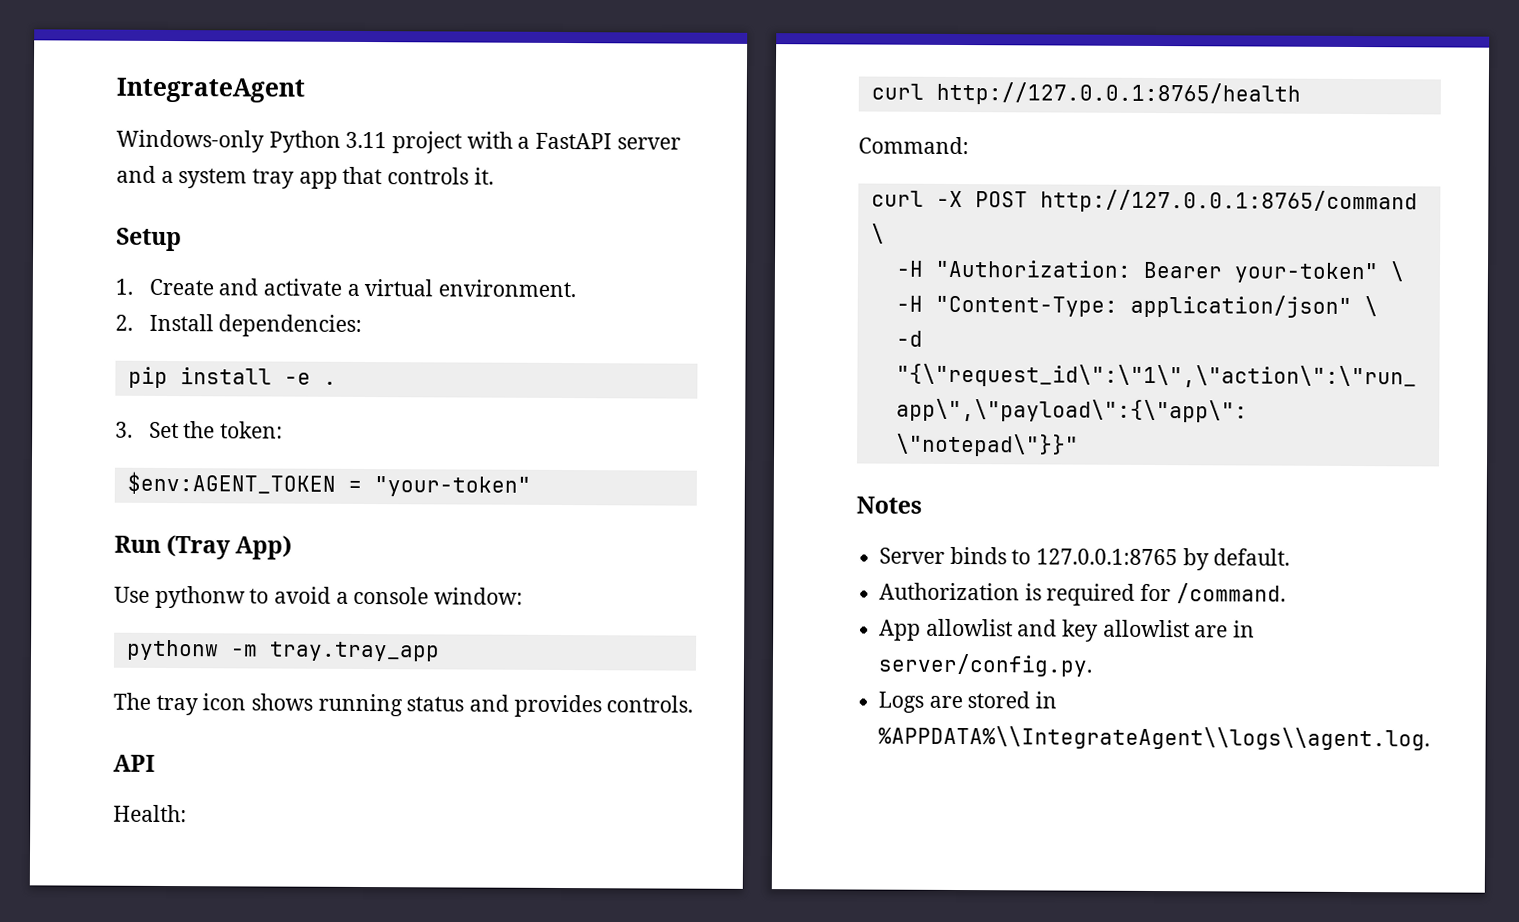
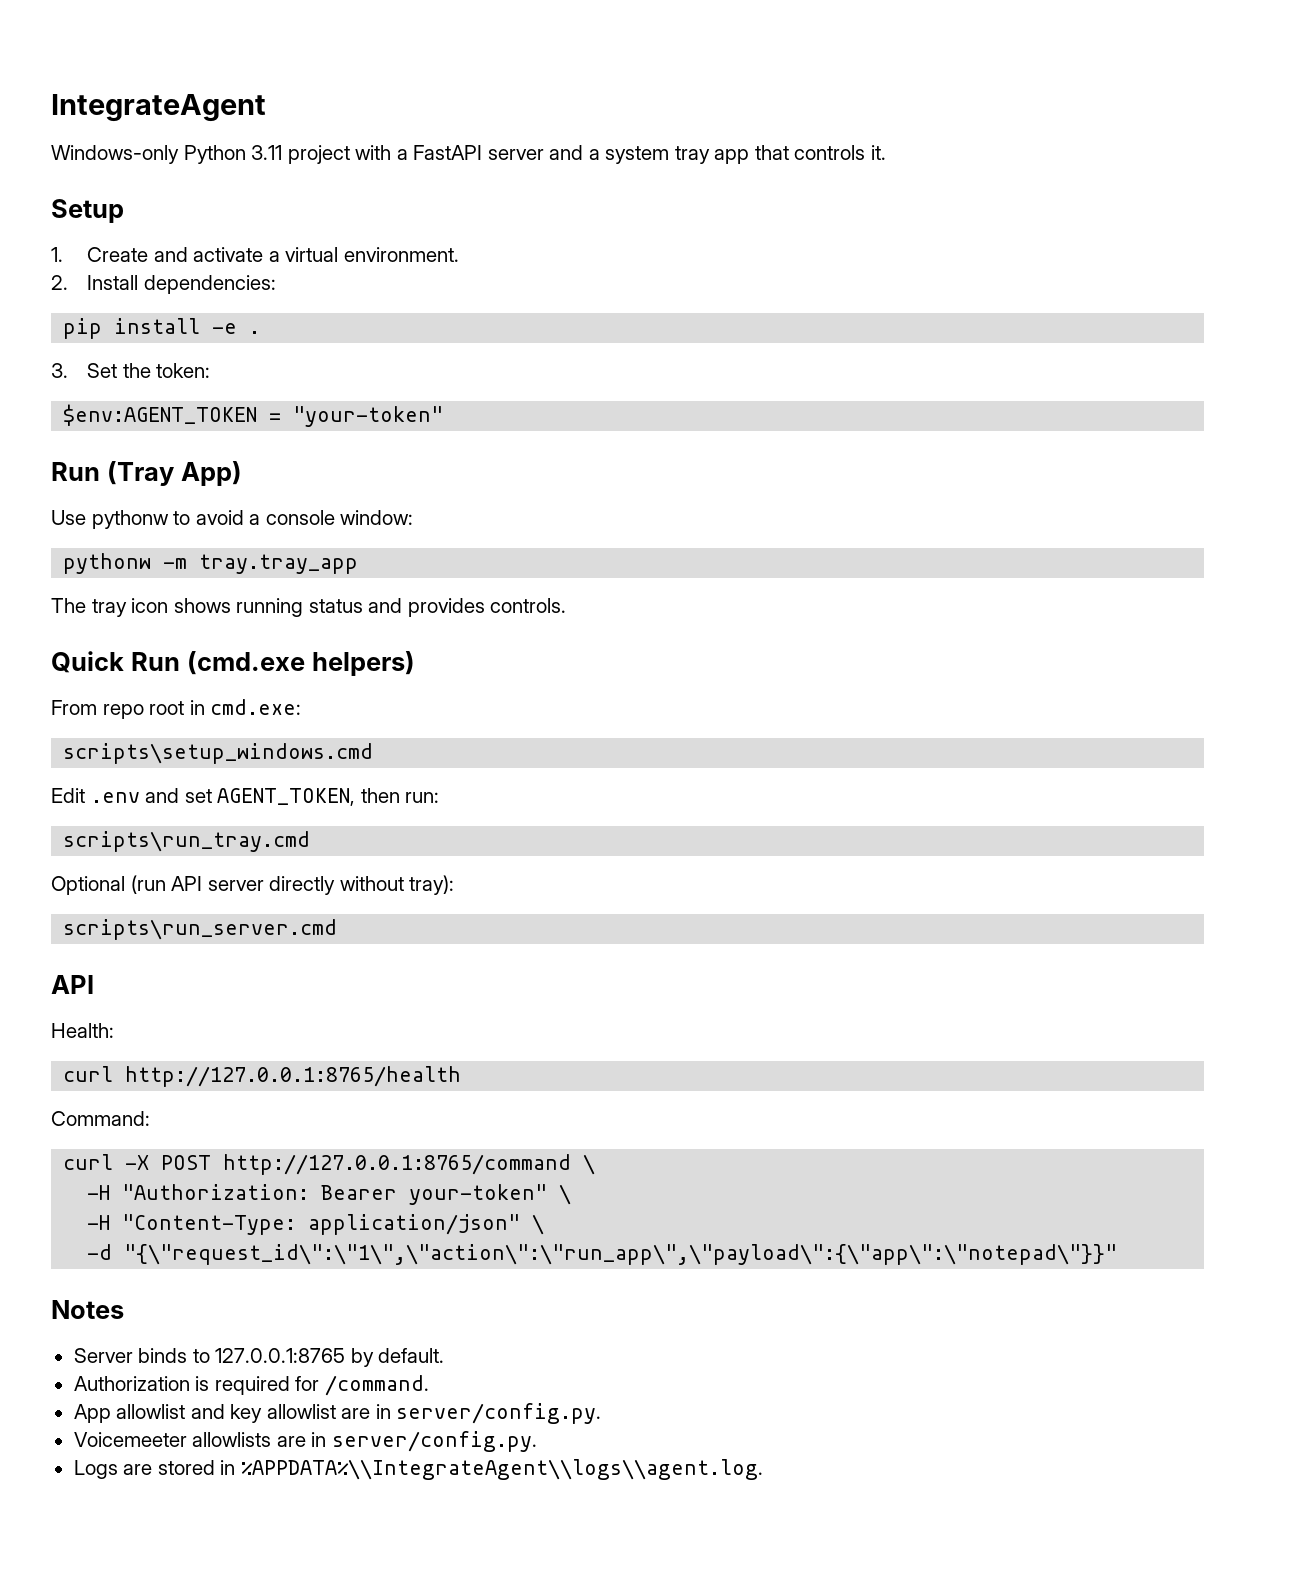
(694, 704) none -> [51,651,415,676] [51,699,302,719] [63,743,374,764] [51,788,440,806] [63,831,311,852] [51,875,455,895] [63,919,338,940] // Quick Run (cmd.exe helpers) // From repo root in cmd.exe: // scripts\setup_windows.cmd // Edit .env and set AGENT_TOKEN, then run: // scripts\run_tray.cmd // Optional (run API server directly without tray): // scripts\run_server.cmd
(1094, 665) none -> [73,1431,537,1452] // Voicemeeter allowlists are in server/config.py.

